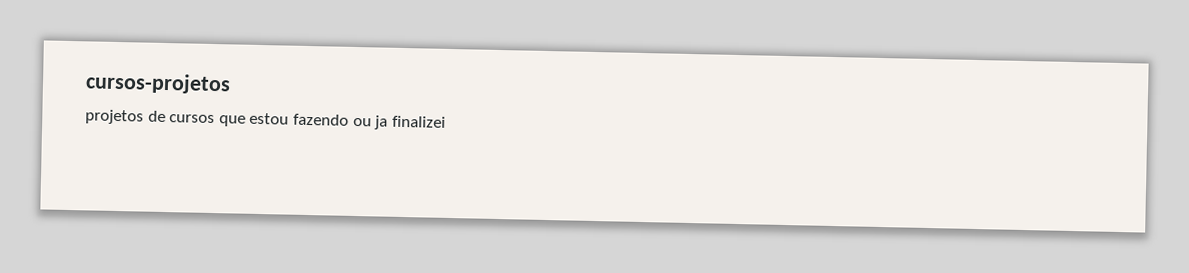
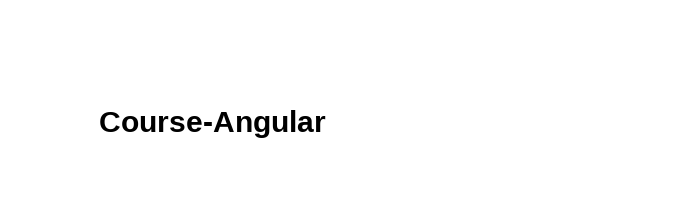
[85,72,231,95] [85,109,446,130] cursos-projetos // projetos de cursos que estou fazendo ou ja finalizei -> [99,110,326,138] Course-Angular

